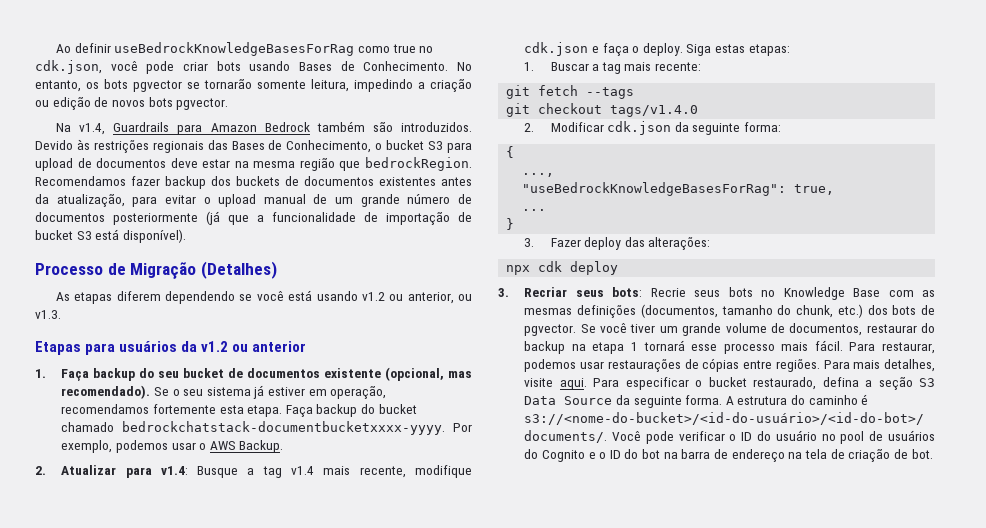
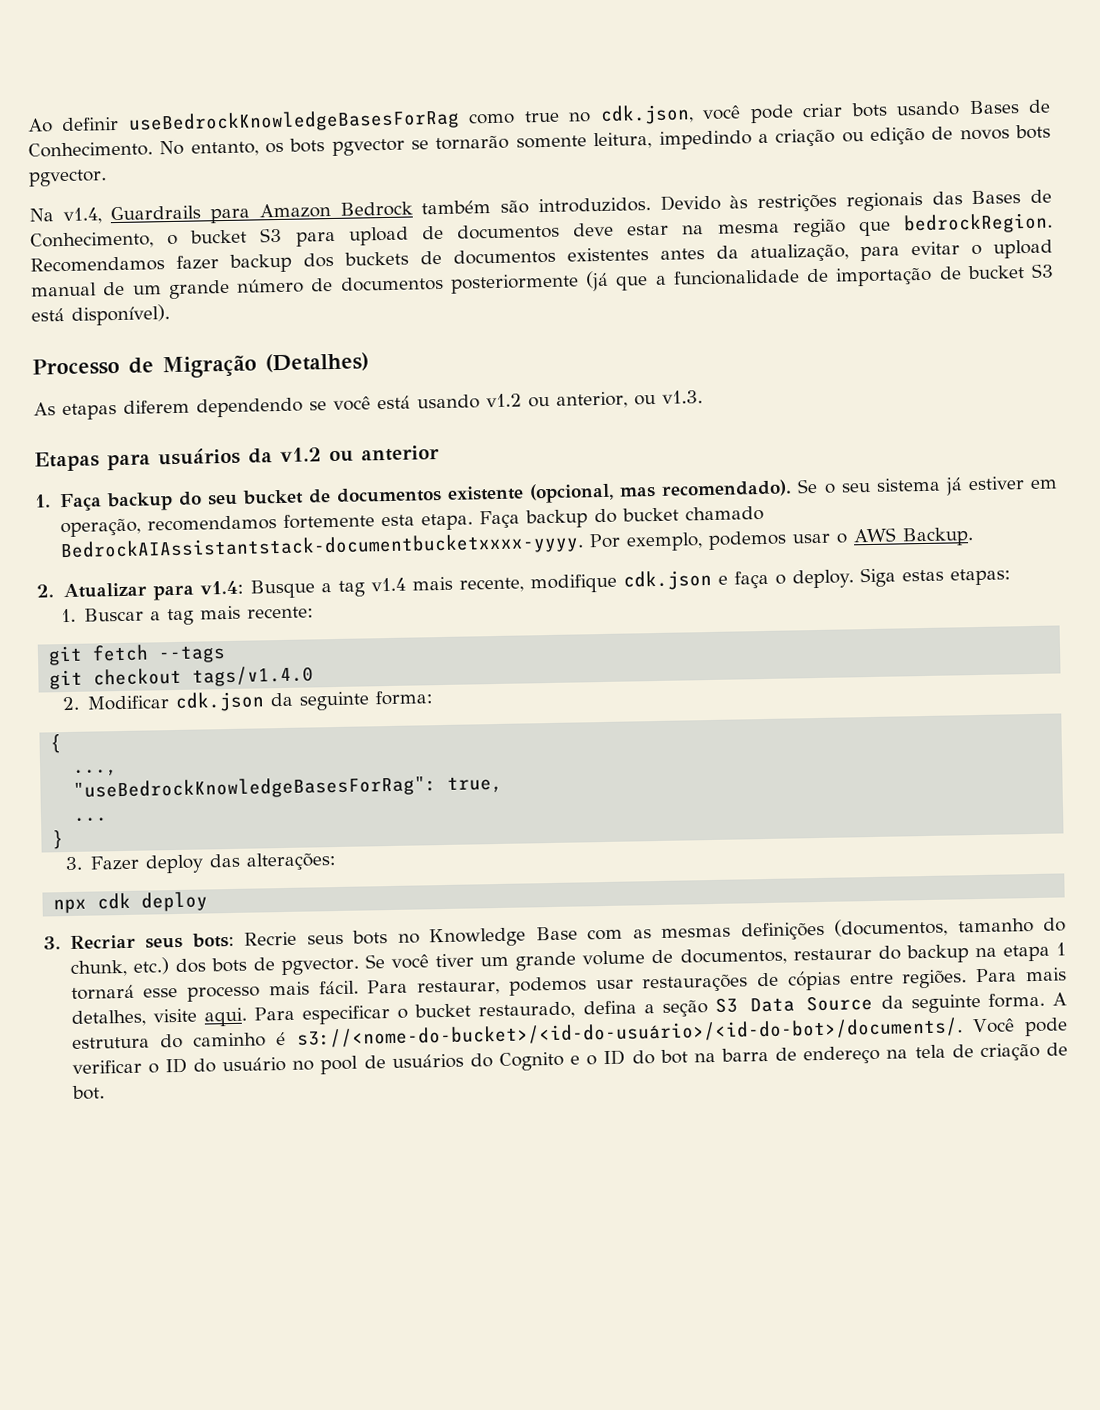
[122,421,446,435] bedrockchatstack-documentbucketxxxx-yyyy. -> [59,532,584,562] BedrockAIAssistantstack-documentbucketxxxx-yyyy.

